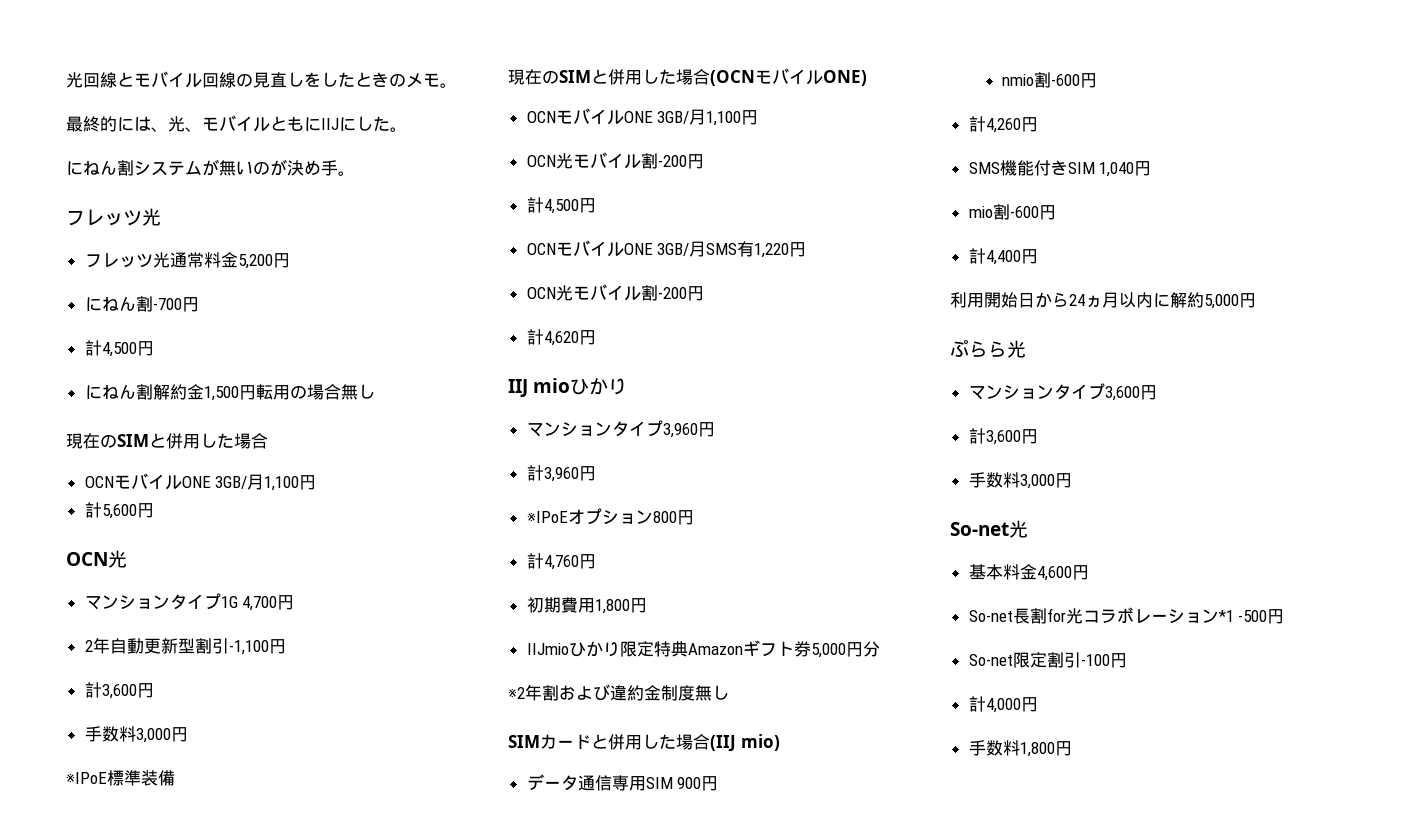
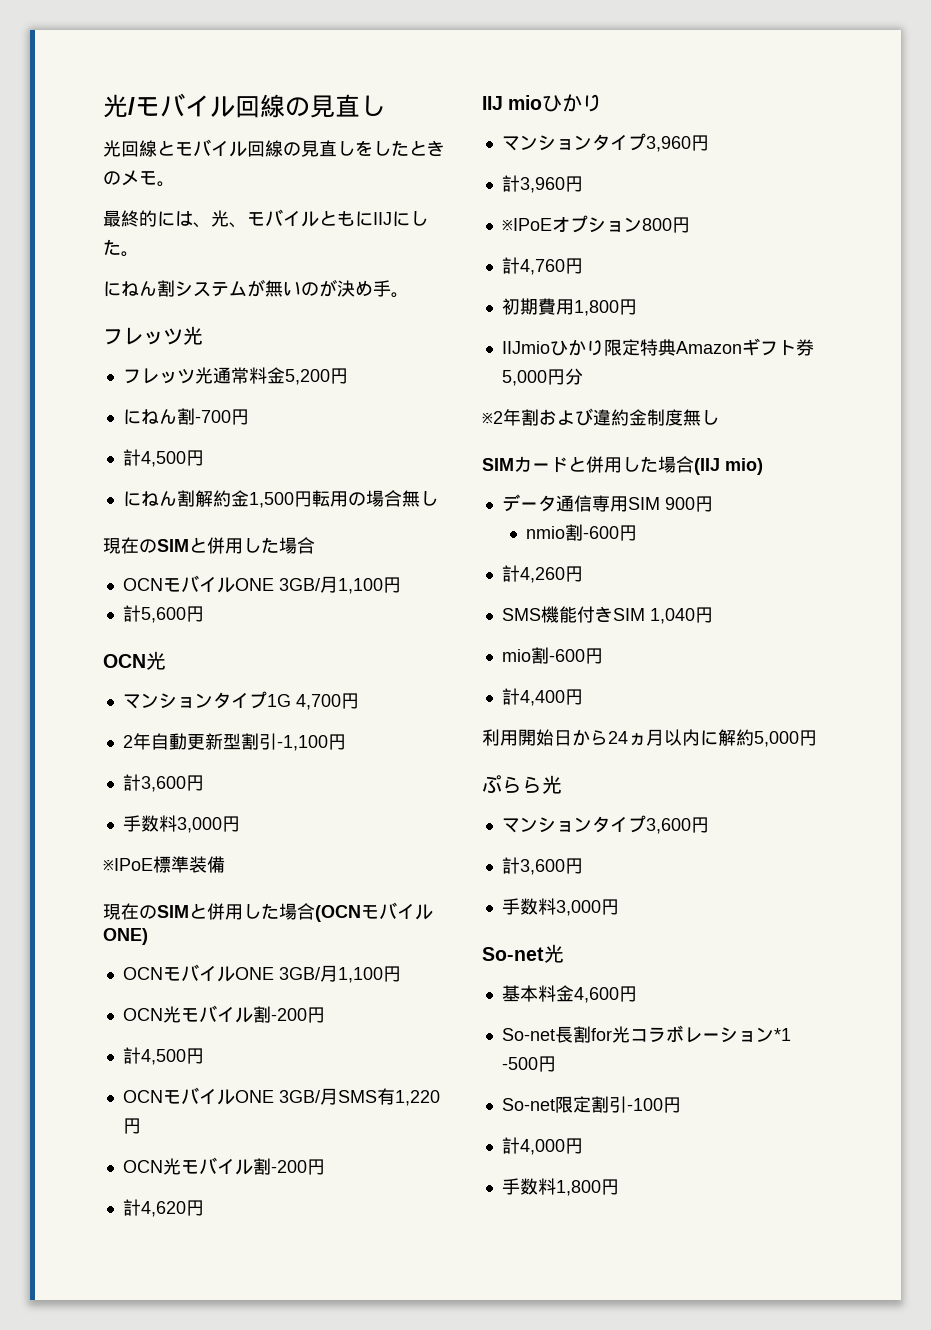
[66,72,83,88] 光 -> [103,93,385,118] [103,140,121,157] 光/モバイル回線の見直し // 光

